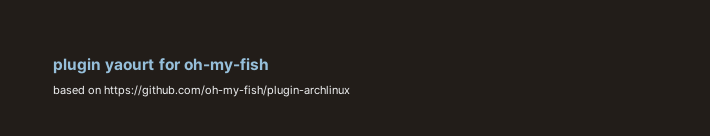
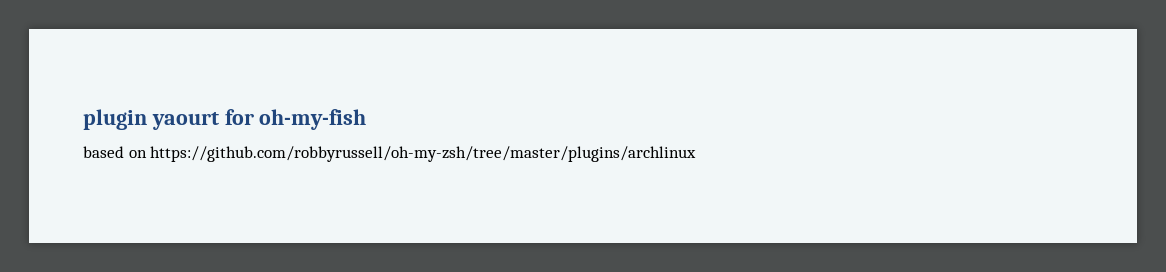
[104,85,351,97] https://github.com/oh-my-fish/plugin-archlinux -> [150,146,697,162] https://github.com/robbyrussell/oh-my-zsh/tree/master/plugins/archlinux

